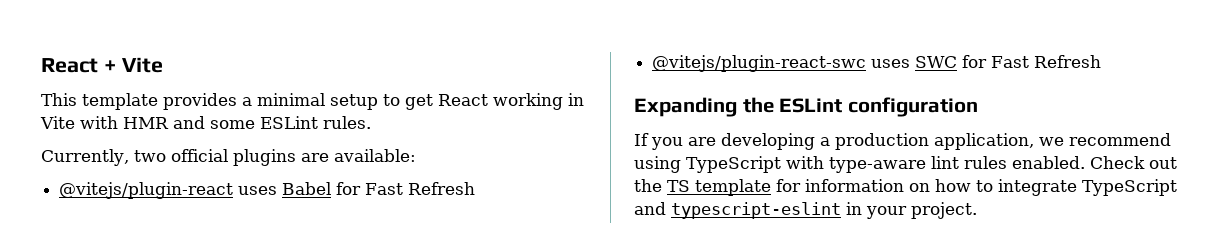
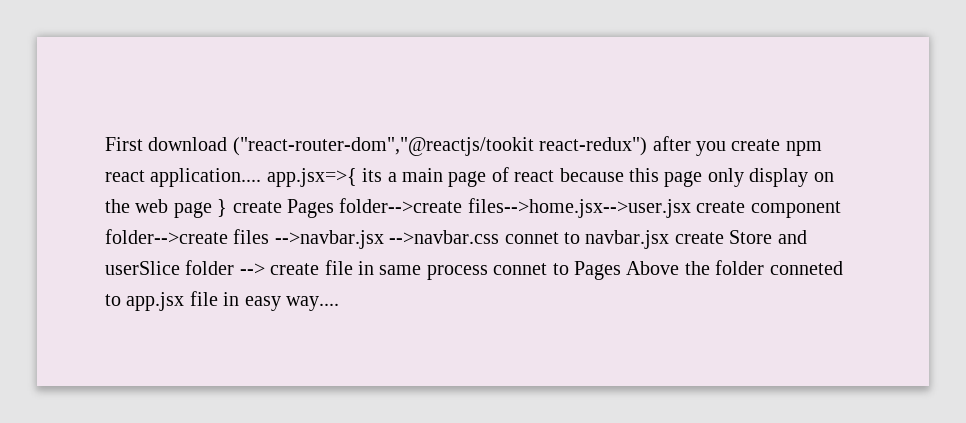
[41,57,163,73] [41,93,584,110] [40,116,371,129] [41,149,416,166] [59,182,476,199] [652,55,1102,72] [634,97,978,117] [634,133,1171,150] [634,156,1177,173] [634,179,1177,196] [634,202,977,219] React + Vite // This template provides a minimal setup to get React working in Vite with HMR and some ESLint rules. // Currently, two official plugins are available: // @vitejs/plugin-react uses Babel for Fast Refresh // @vitejs/plugin-react-swc uses SWC for Fast Refresh // Expanding the ESLint configuration // If you are developing a production application, we recommend using TypeScript with type-aware lint rules enabled. Check out the TS template for information on how to integrate TypeScript and typescript-eslint in your project. -> [105,136,822,156] [105,167,834,187] [105,198,841,218] [105,229,807,249] [105,260,843,280] [105,291,339,311] First download ("react-router-dom","@reactjs/tookit react-redux") after you create npm react application.... app.jsx=>{ its a main page of react because this page only display on the web page } create Pages folder-->create files-->home.jsx-->user.jsx create component folder-->create files -->navbar.jsx -->navbar.css connet to navbar.jsx create Store and userSlice folder --> create file in same process connet to Pages Above the folder conneted to app.jsx file in easy way....

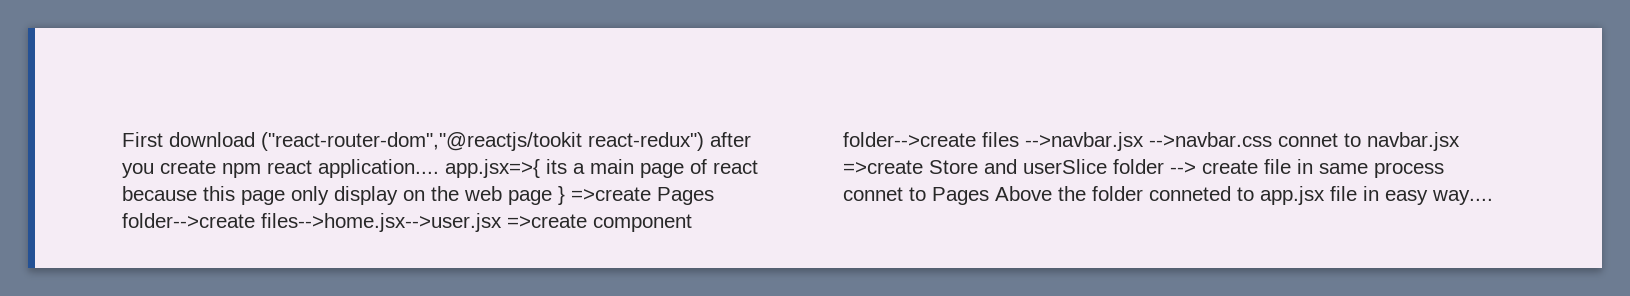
[232,201,282,213] create -> [571,187,651,201] =>create
[696,201,746,213] create -> [507,214,587,228] =>create
[674,232,724,244] create -> [843,160,923,174] =>create

